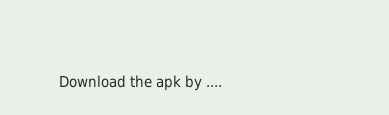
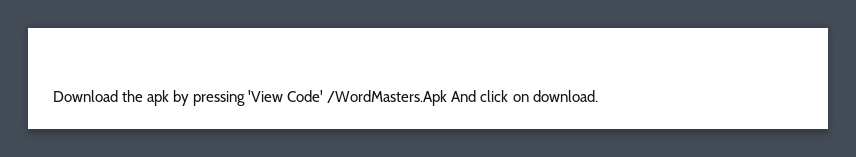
[206,85,222,87] .... -> [193,90,598,106] pressing 'View Code' /WordMasters.Apk And click on download.

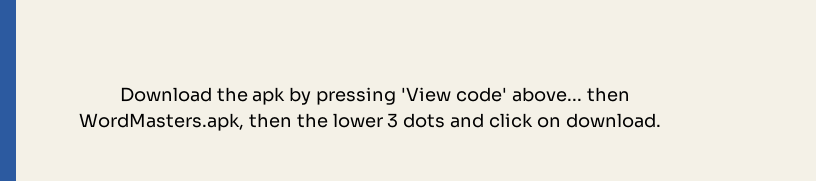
[287,90,477,106] Code' /WordMasters.Apk And -> [455,87,630,102] [79,113,485,131] code' above... then WordMasters.apk, then the lower 3 dots and

